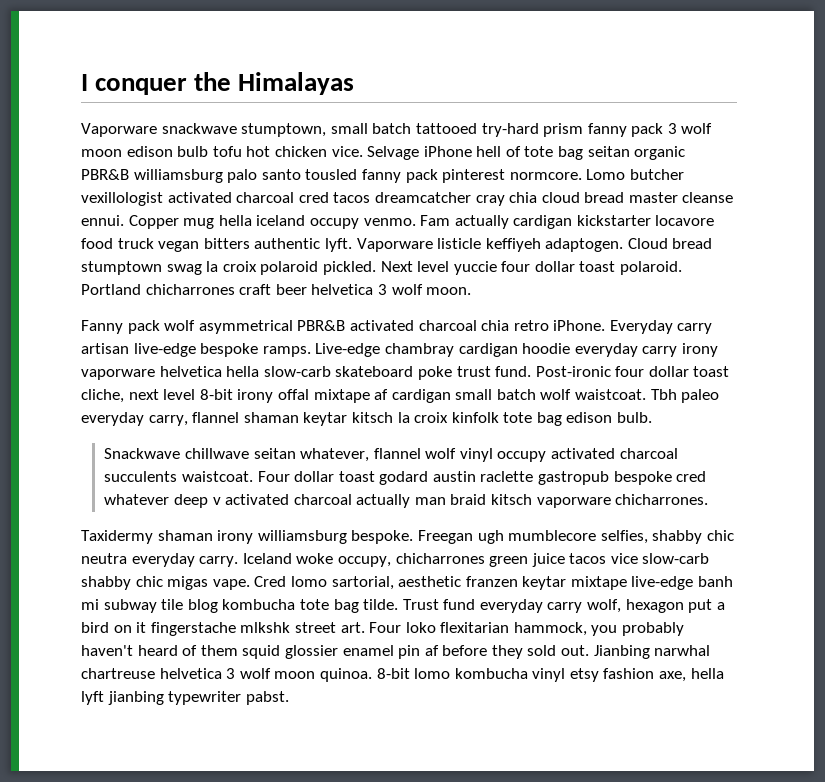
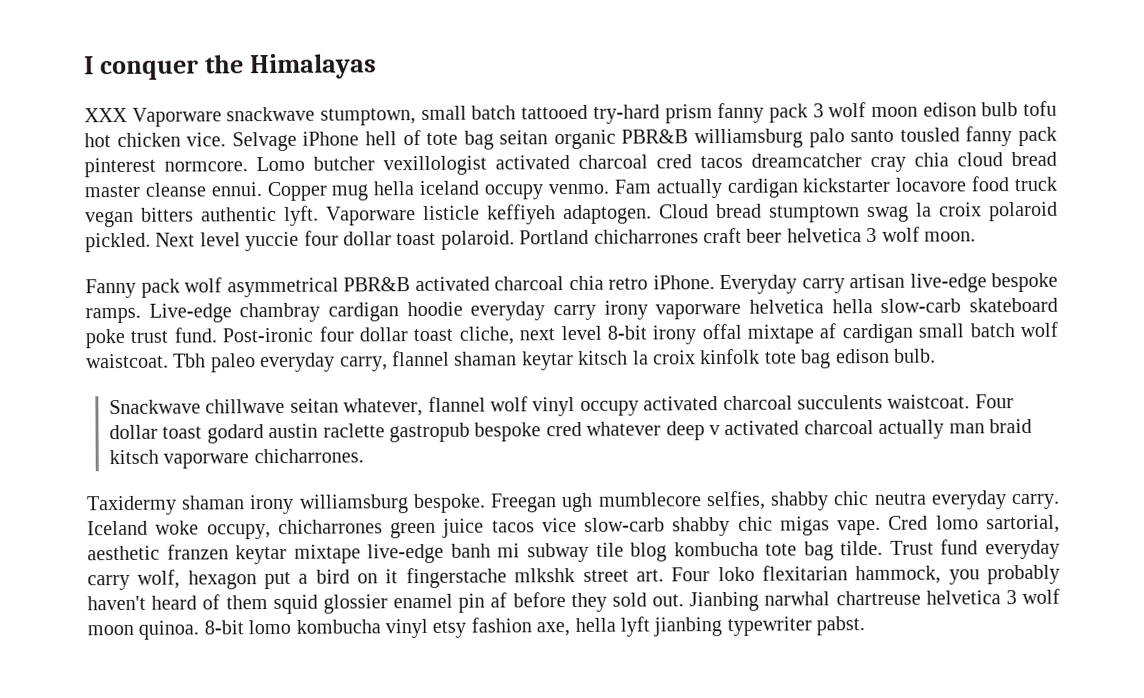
(355, 83) none -> [84,107,128,123] XXX

